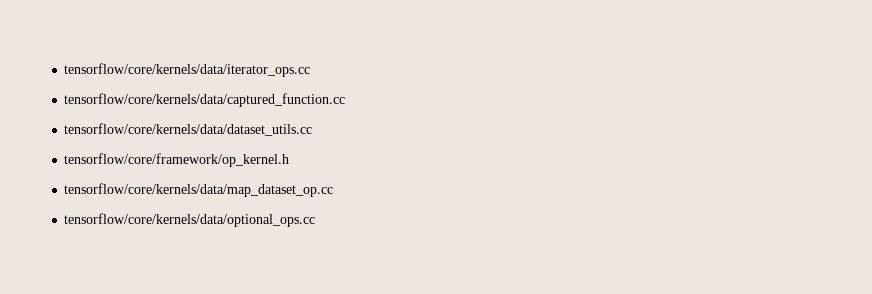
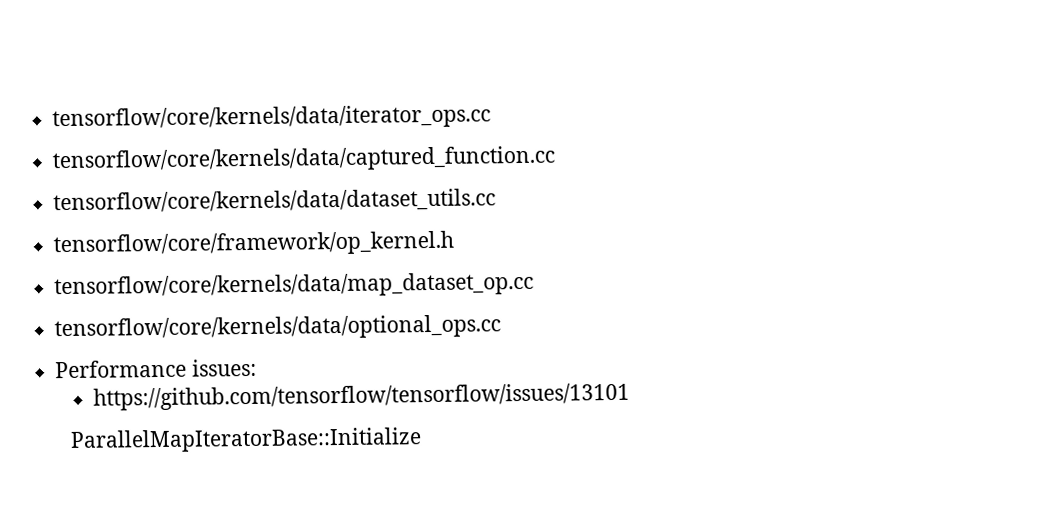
(316, 220) none -> [55,358,257,379] [93,382,631,411] [70,427,423,453] // Performance issues: // https://github.com/tensorflow/tensorflow/issues/13101 // ParallelMapIteratorBase::Initialize

